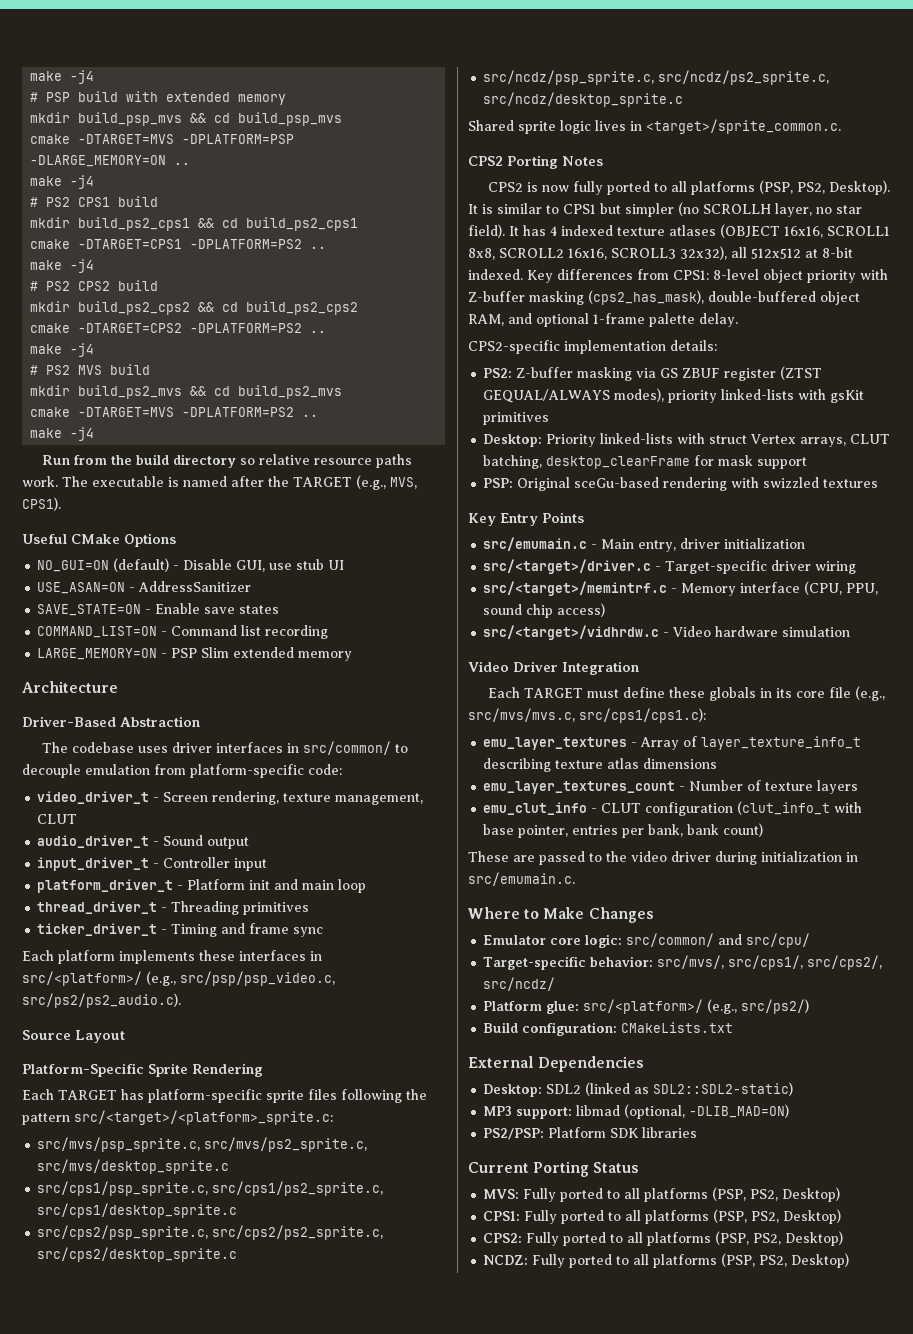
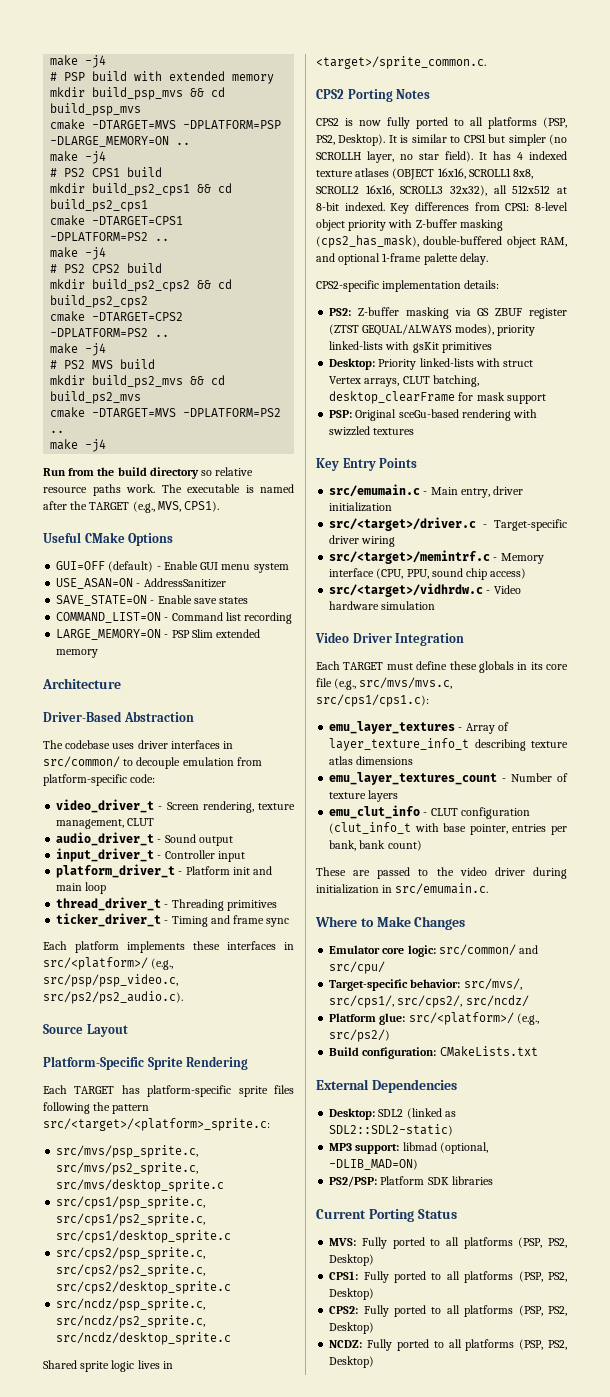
[37,560,110,572] NO_GUI=ON -> [56,561,106,570] GUI=OFF
[183,559,345,572] Disable GUI, use stub UI -> [163,561,289,573] Enable GUI menu system

